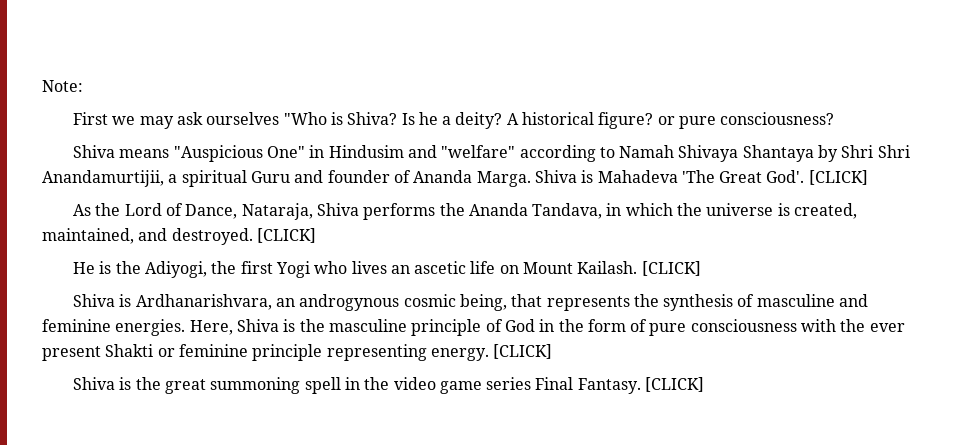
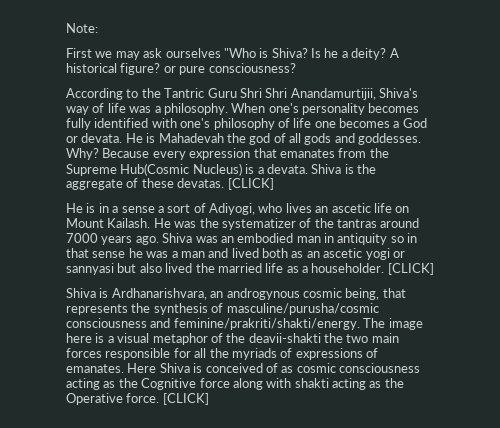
[72,145,910,162] [42,170,868,187] [72,203,858,220] [42,228,316,245] [72,261,310,278] Shiva means "Auspicious One" in Hindusim and "welfare" according to Namah Shivaya Shantaya by Shri Shri Anandamurtijii, a spiritual Guru and founder of Ananda Marga. Shiva is Mahadeva 'The Great God'. [CLICK] // As the Lord of Dance, Nataraja, Shiva performs the Ananda Tandava, in which the universe is created, maintained, and destroyed. [CLICK] // He is the Adiyogi, the first Yogi -> [66,88,418,100] [66,103,420,115] [66,118,427,130] [66,133,422,145] [66,148,389,160] [66,163,376,176] [66,178,274,190] [66,203,255,215] According to the Tantric Guru Shri Shri Anandamurtijii, Shiva's way of life was a philosophy. When one's personality becomes fully identified with one's philosophy of life one becomes a God or devata. He is Mahadevah the god of all gods and goddesses. Why? Because every expression that emanates from the Supreme Hub(Cosmic Nucleus) is a devata. Shiva is the aggregate of these devatas. [CLICK] // He is in a sense a sort of Adiyogi,
(638, 267) none -> [153,218,420,230] [66,233,418,245] [66,248,405,260] [66,263,385,275] He was the systematizer of the tantras around 7000 years ago. Shiva was an embodied man in antiquity so in that sense he was a man and lived both as an ascetic yogi or sannyasi but also lived the married life as a householder.
[756,294,869,307] [42,319,905,336] [42,344,553,361] [72,377,641,394] masculine and feminine energies. Here, Shiva is the masculine principle of God in the form of pure consciousness with the ever present Shakti or feminine principle representing energy. [CLICK] // Shiva is the great summoning spell in the video game series Final Fantasy. -> [226,303,379,315] [66,318,423,330] [66,333,399,345] [66,348,378,360] [66,363,420,373] [66,378,404,390] [66,393,160,405] masculine/purusha/cosmic consciousness and feminine/prakriti/shakti/energy. The image here is a visual metaphor of the deavii-shakti the two main forces responsible for all the myriads of expressions of emanates. Here Shiva is conceived of as cosmic consciousness acting as the Cognitive force along with shakti acting as the Operative force.

